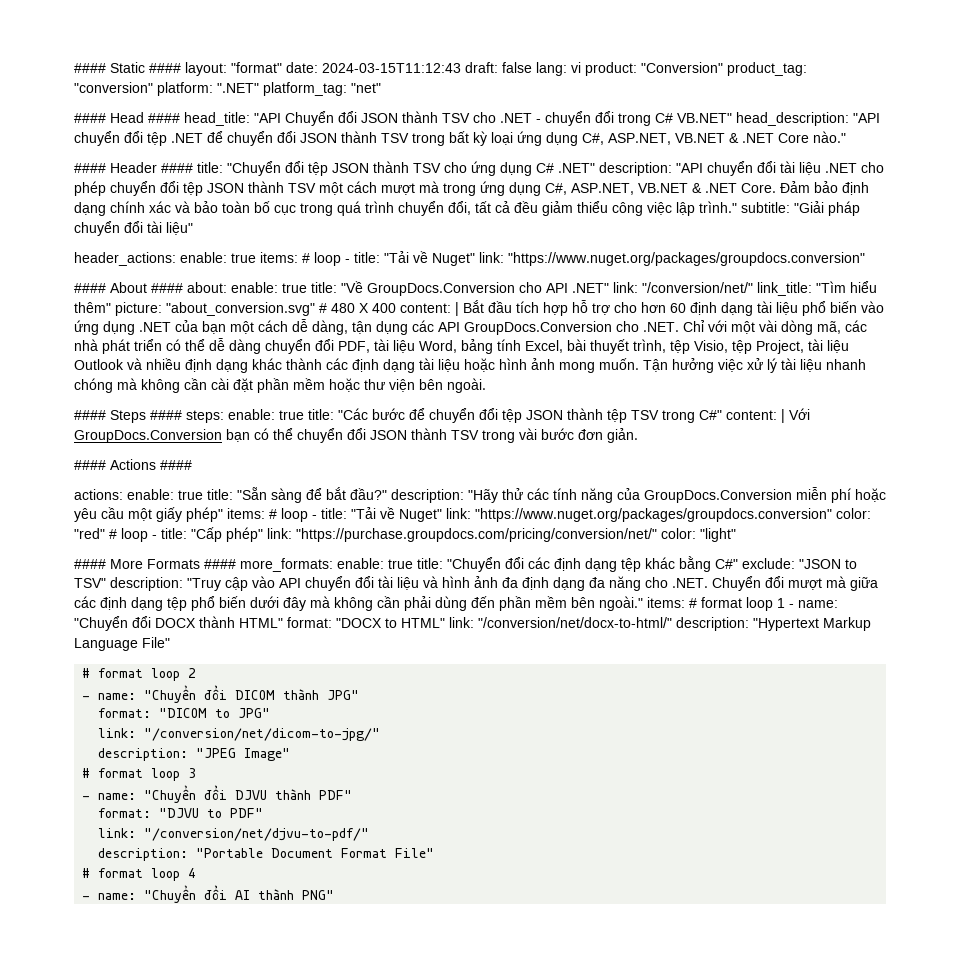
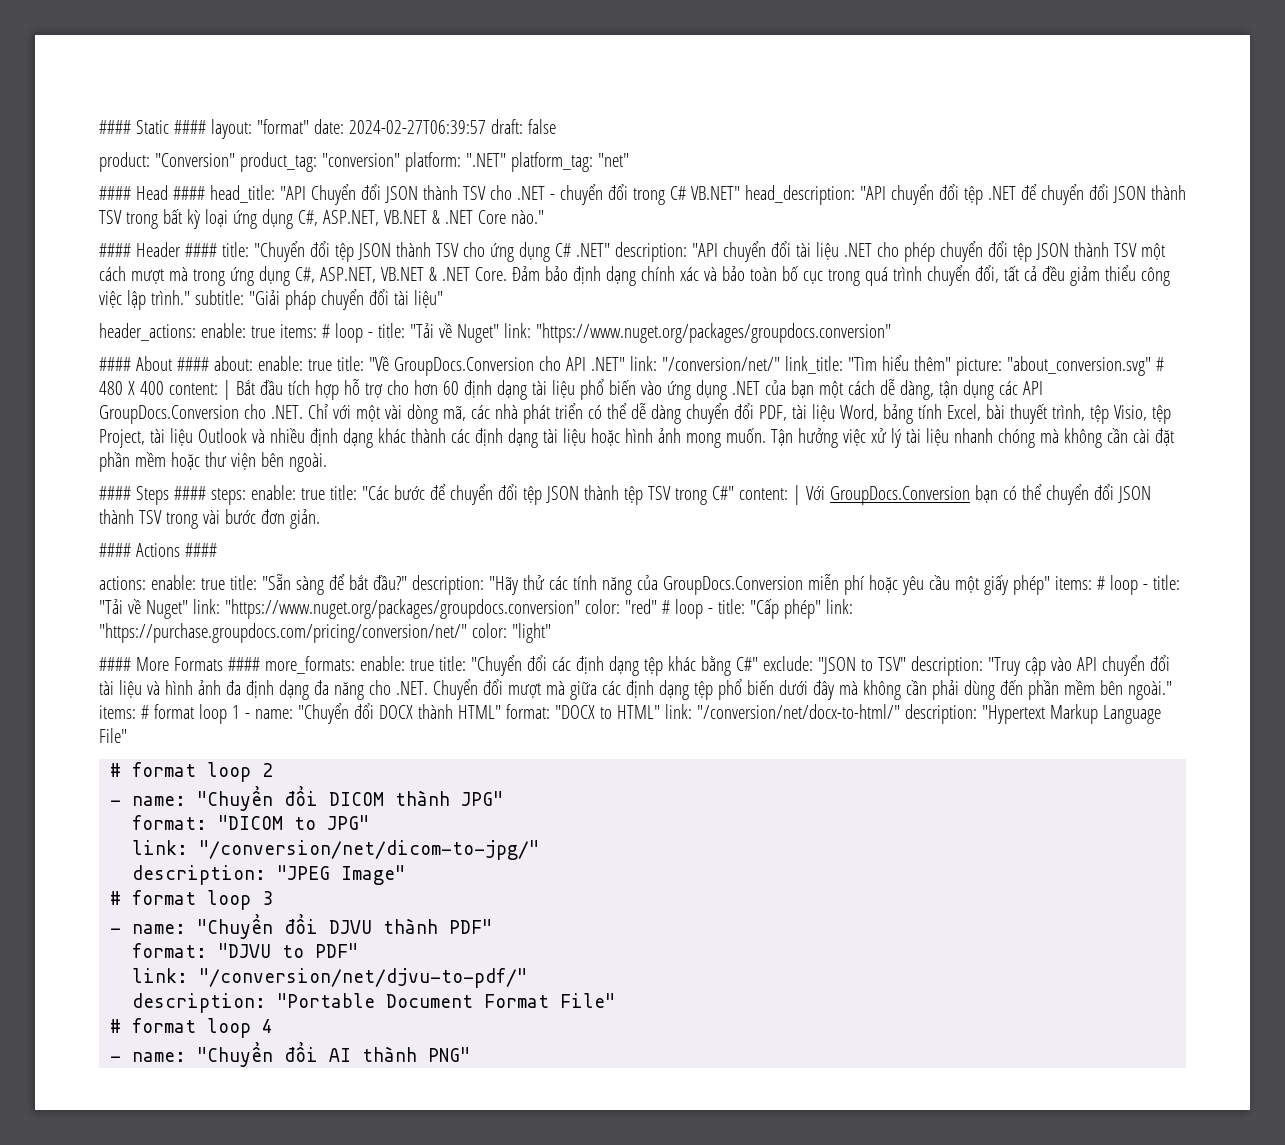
[322,63,461,73] 2024-03-15T11:12:43 -> [348,120,486,134] 2024-02-27T06:39:57
[536,62,581,76] lang: vi -> (556, 126) //

